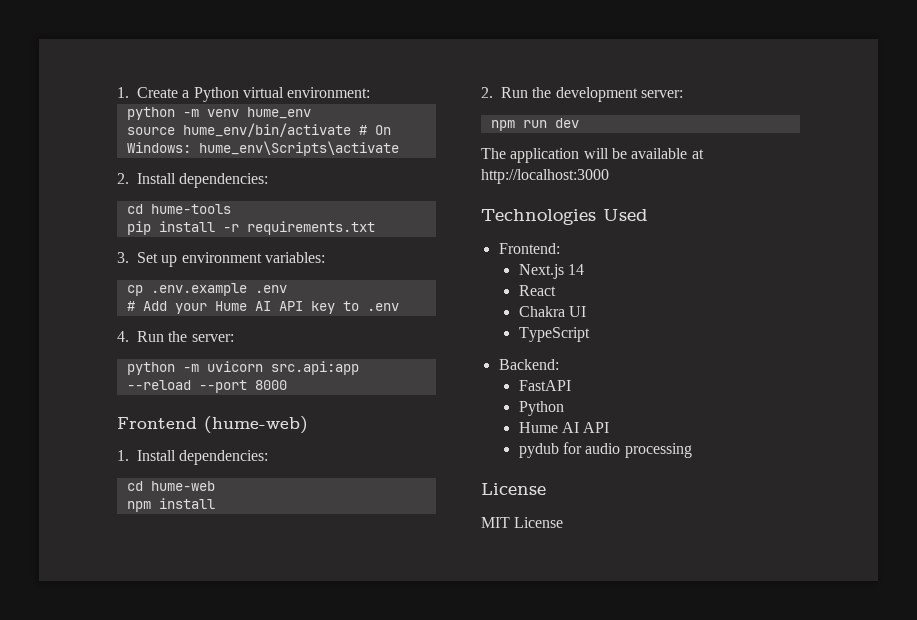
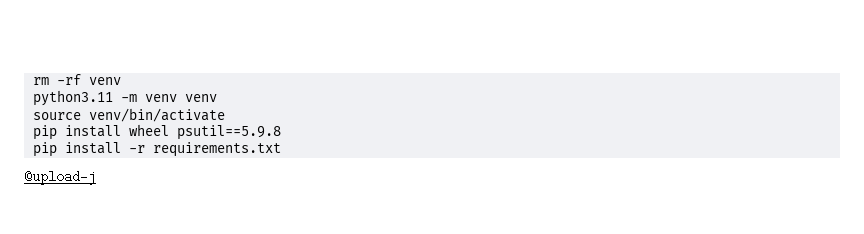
[117,87,371,102] [126,107,175,120] 1. Create a Python virtual environment: // python -> [33,74,122,85] [33,90,114,106] rm -rf venv // python3.11
[246,107,311,119] hume_env -> [185,94,218,102] venv
[182,123,391,137] [126,141,399,156] [117,173,269,188] [126,204,231,214] [126,221,375,235] [117,252,326,267] [126,283,287,296] [126,301,399,314] [117,331,234,342] [126,361,359,375] [126,380,287,393] [117,416,308,434] [117,450,269,465] [126,481,215,491] [126,498,215,512] [481,87,684,102] [490,118,579,131] [481,148,704,163] [481,169,609,184] [481,209,648,225] [498,243,560,254] [518,264,585,279] [518,285,556,296] [518,306,587,317] [518,327,590,342] [498,359,559,370] [518,380,571,391] [518,401,564,416] [518,422,610,433] [518,442,692,458] [481,483,546,495] [481,517,564,528] hume_env/bin/activate # On Windows: hume_env\Scripts\activate // 2. Install dependencies: // cd hume-tools // pip install -r requirements.txt // 3. Set up environment variables: // cp .env.example .env // # Add your Hume AI API key to .env // 4. Run the server: // python -m uvicorn src.api:app --reload --port 8000 // Frontend (hume-web) // 1. Install dependencies: // cd hume-web // npm install // 2. Run the development server: // npm run dev // The application will be available at http://localhost:3000 // Technologies Used // Frontend: // Next.js 14 // React // Chakra UI // TypeScript // Backend: // FastAPI // Python // Hume AI API // pydub for audio processing // License // MIT License -> [89,108,226,122] [33,124,282,140] [33,142,282,157] [24,170,96,185] venv/bin/activate // pip install wheel psutil==5.9.8 // pip install -r requirements.txt // @upload-j

